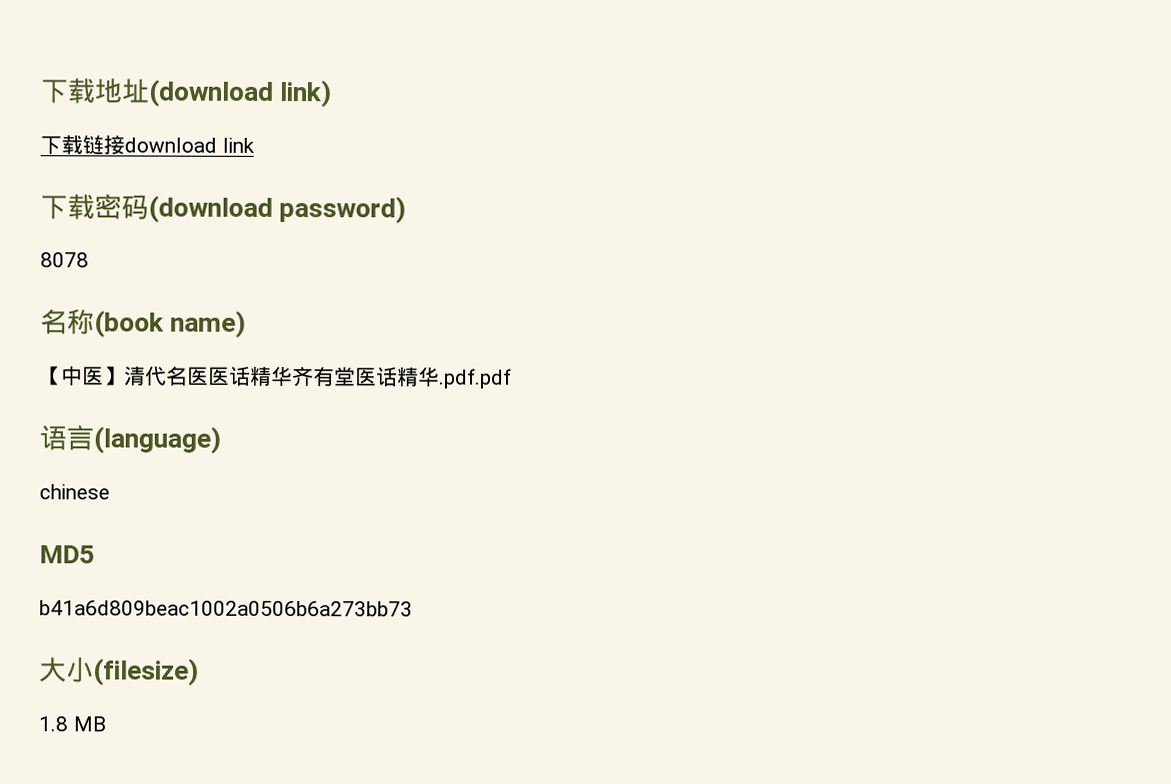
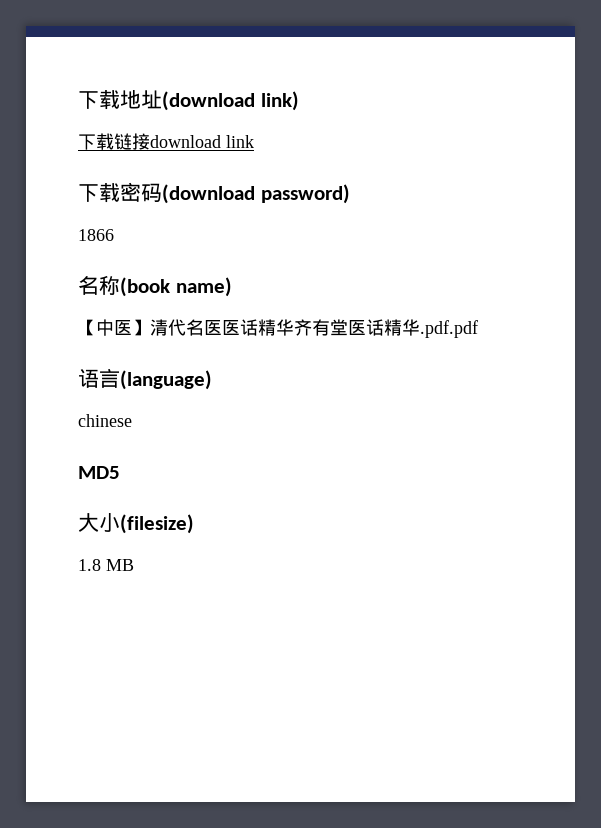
[40,252,89,268] 8078 -> [78,229,114,241] 1866
[39,600,413,617] // b41a6d809beac1002a0506b6a273bb73 -> (120, 472) none

